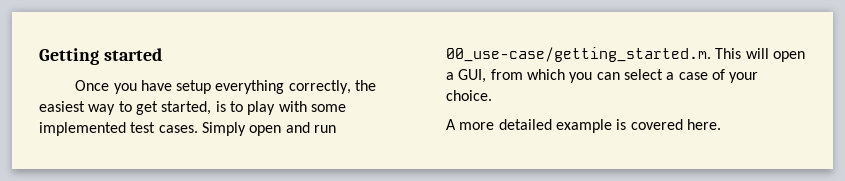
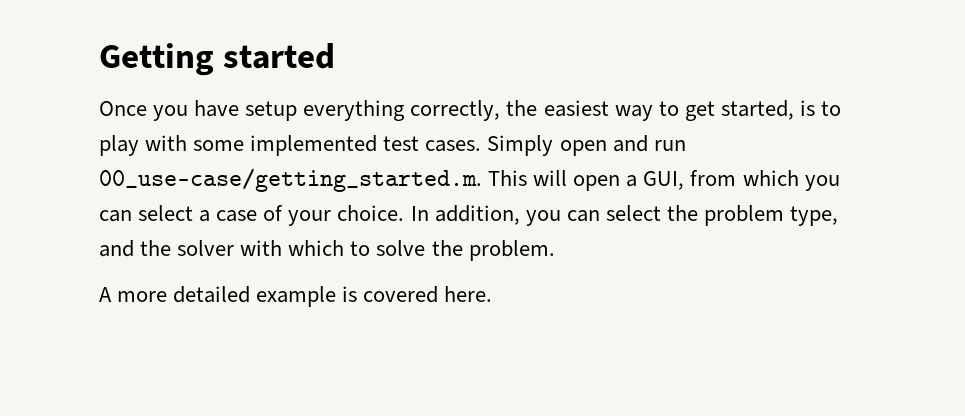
(492, 95) none -> [410,205,839,226] [99,240,555,261] In addition, you can select the problem type, and the solver with which to solve the problem.

